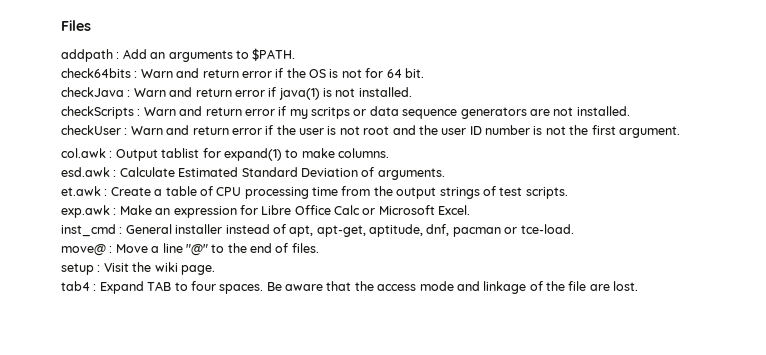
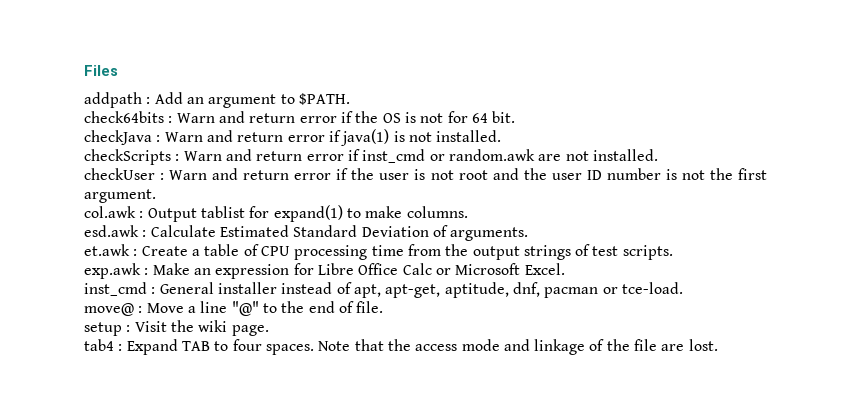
[168,50,233,62] arguments -> [208,94,277,108] argument
[289,106,527,119] my scritps or data sequence generators -> [362,149,535,163] inst_cmd or random.awk
[291,243,319,253] files. -> [356,301,384,313] file.
[266,282,323,291] Be aware -> [318,341,351,351] Note

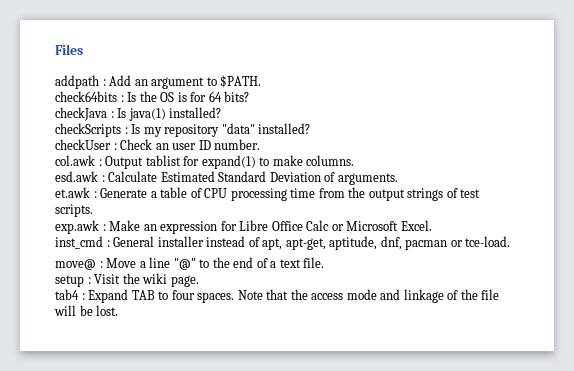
[176,111,353,123] Warn and return error if -> [127,92,137,102] Is
[420,113,444,123] not -> (187, 97) none
[492,111,516,123] bit. -> [224,91,250,102] bits?
[164,129,502,146] [84,149,658,165] [84,168,767,180] [84,189,156,203] Warn and return error if java(1) is not installed. // checkScripts : Warn and return error if inst_cmd or random.awk are not installed. // checkUser : Warn and return error if the user is not root and the user ID number is not the first argument. -> [117,107,222,121] [55,123,311,137] [55,139,261,150] Is java(1) installed? // checkScripts : Is my repository "data" installed? // checkUser : Check an user ID number.
[141,246,188,256] Create -> [100,188,148,198] Generate
(354, 307) none -> [270,259,301,268] a text
[661,344,685,351] are -> [54,305,93,316] will be

